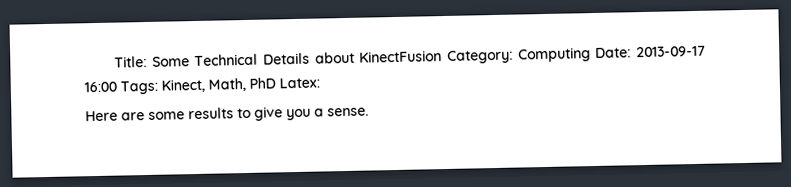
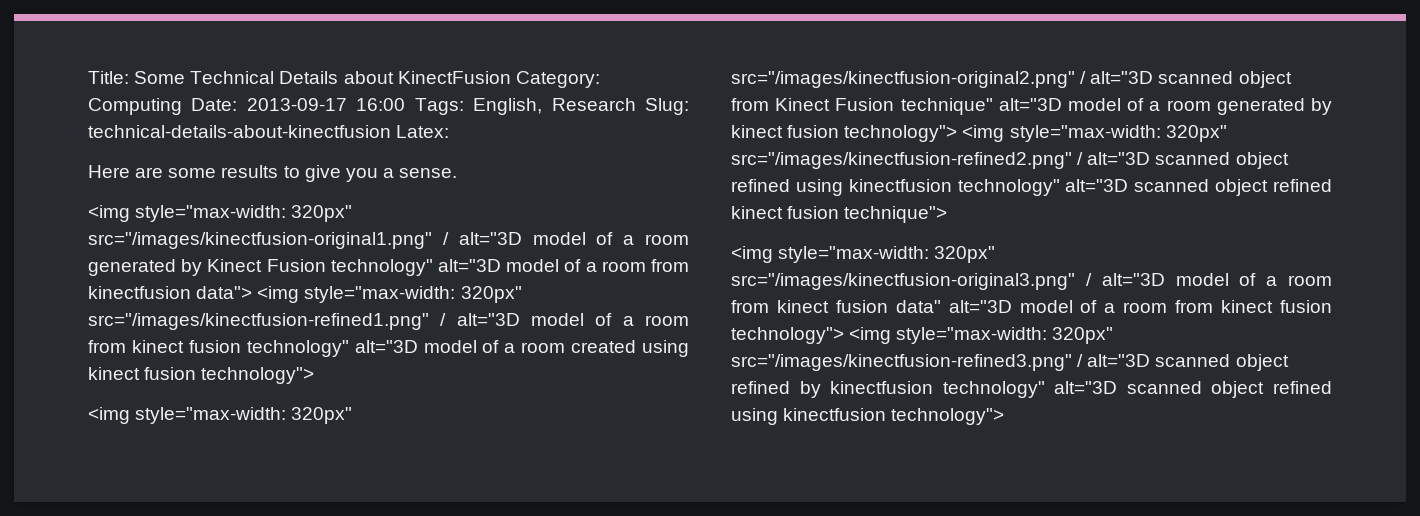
[161,77,276,93] Kinect, Math, PhD -> [473,98,690,115] [88,125,391,138] English, Research Slug: technical-details-about-kinectfusion
(369, 112) none -> [88,205,353,222] [88,232,689,249] [88,259,690,276] [88,286,522,303] [88,313,689,330] [88,340,689,357] [88,367,315,384] [88,407,353,424] [731,71,1292,88] [731,98,1332,115] [731,125,1227,142] [731,152,1289,169] [731,179,1332,196] [731,206,948,223] [731,246,996,263] [731,273,1332,290] [731,300,1332,313] [731,327,1114,344] [731,354,1289,371] [731,381,1332,398] [731,408,1005,425] // <img style="max-width: 320px" src="/images/kinectfusion-original1.png" / alt="3D model of a room generated by Kinect Fusion technology" alt="3D model of a room from kinectfusion data"> <img style="max-width: 320px" src="/images/kinectfusion-refined1.png" / alt="3D model of a room from kinect fusion technology" alt="3D model of a room created using kinect fusion technology"> // <img style="max-width: 320px" src="/images/kinectfusion-original2.png" / alt="3D scanned object from Kinect Fusion technique" alt="3D model of a room generated by kinect fusion technology"> <img style="max-width: 320px" src="/images/kinectfusion-refined2.png" / alt="3D scanned object refined using kinectfusion technology" alt="3D scanned object refined kinect fusion technique"> // <img style="max-width: 320px" src="/images/kinectfusion-original3.png" / alt="3D model of a room from kinect fusion data" alt="3D model of a room from kinect fusion technology"> <img style="max-width: 320px" src="/images/kinectfusion-refined3.png" / alt="3D scanned object refined by kinectfusion technology" alt="3D scanned object refined using kinectfusion technology">

